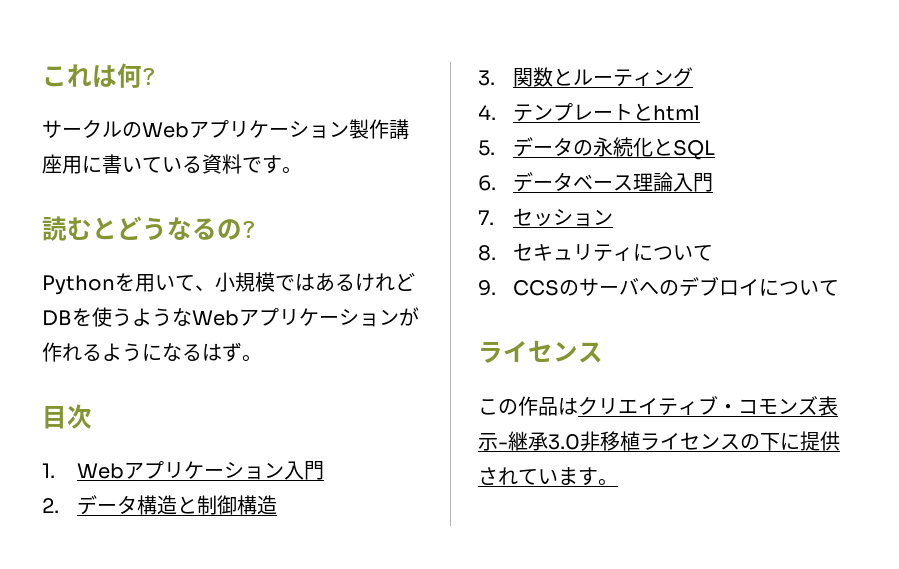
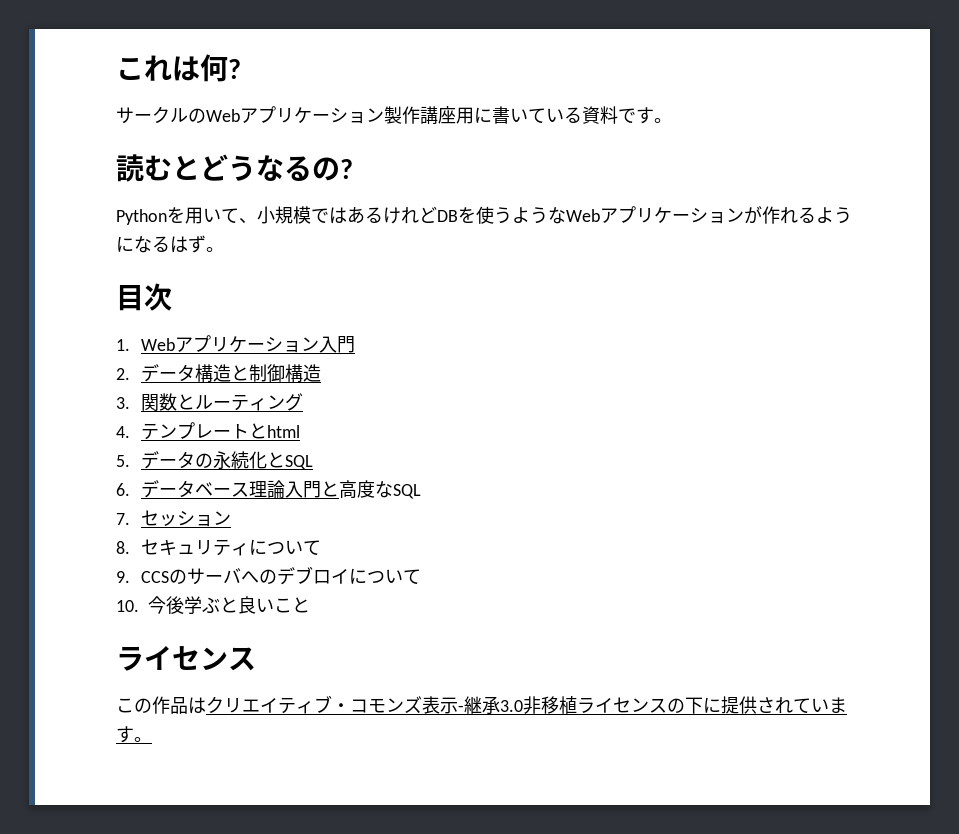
(713, 182) none -> [320,480,421,499] と高度なSQL
(839, 288) none -> [116,596,310,614] // 10.今後学ぶと良いこと

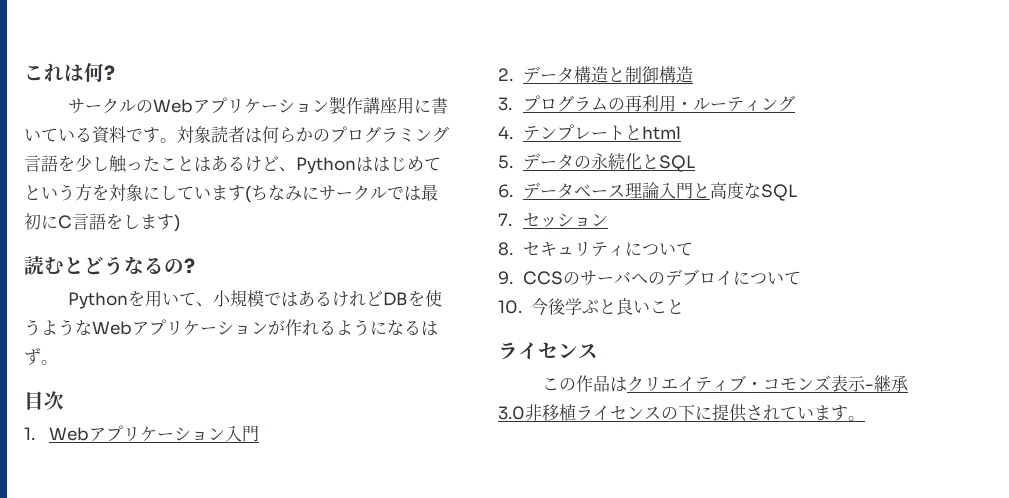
(672, 120) none -> [177,126,449,143] [24,155,441,174] [24,184,438,203] [24,213,180,232] 対象読者は何らかのプログラミング言語を少し触ったことはあるけど、Pythonははじめてという方を対象にしています(ちなみにサークルでは最初にC言語をします)
[140,393,195,411] 関数と -> [522,95,693,112] プログラムの再利用・

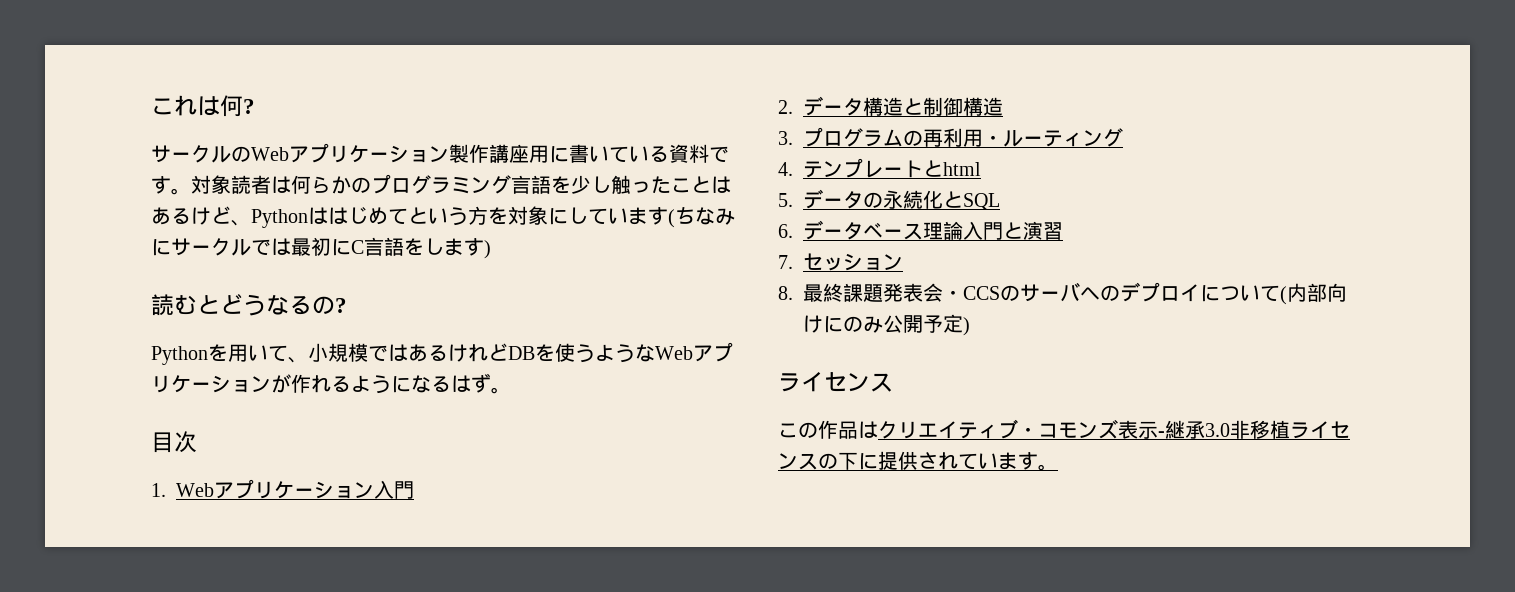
[709,182,797,201] 高度なSQL -> [1023,221,1063,240] 演習
[522,242,693,257] [498,271,513,285] セキュリティについて // 9. -> [803,283,963,302] 最終課題発表会・
[681,269,699,286] ブ -> [1140,282,1160,302] プ
[498,297,684,316] // 10.今後学ぶと良いこと -> [1280,283,1347,305] [803,314,970,336] (内部向けにのみ公開予定)

